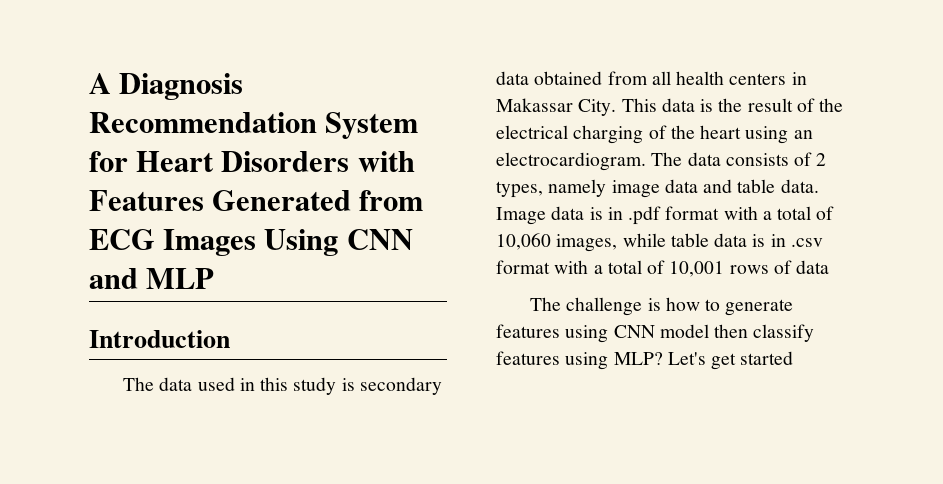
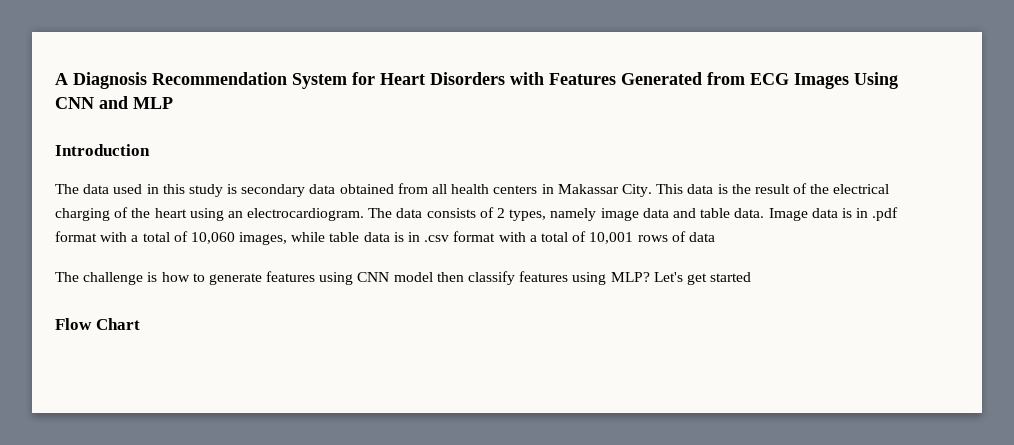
(794, 358) none -> [55,318,140,330] // Flow Chart

